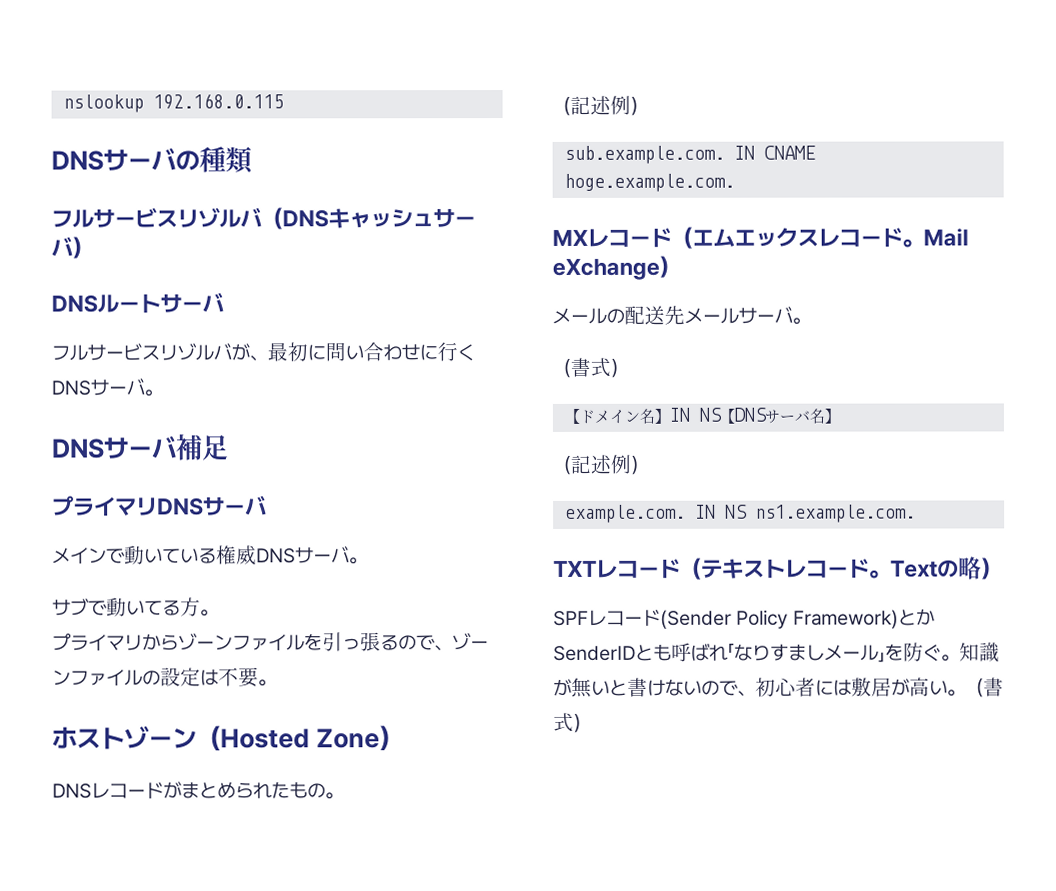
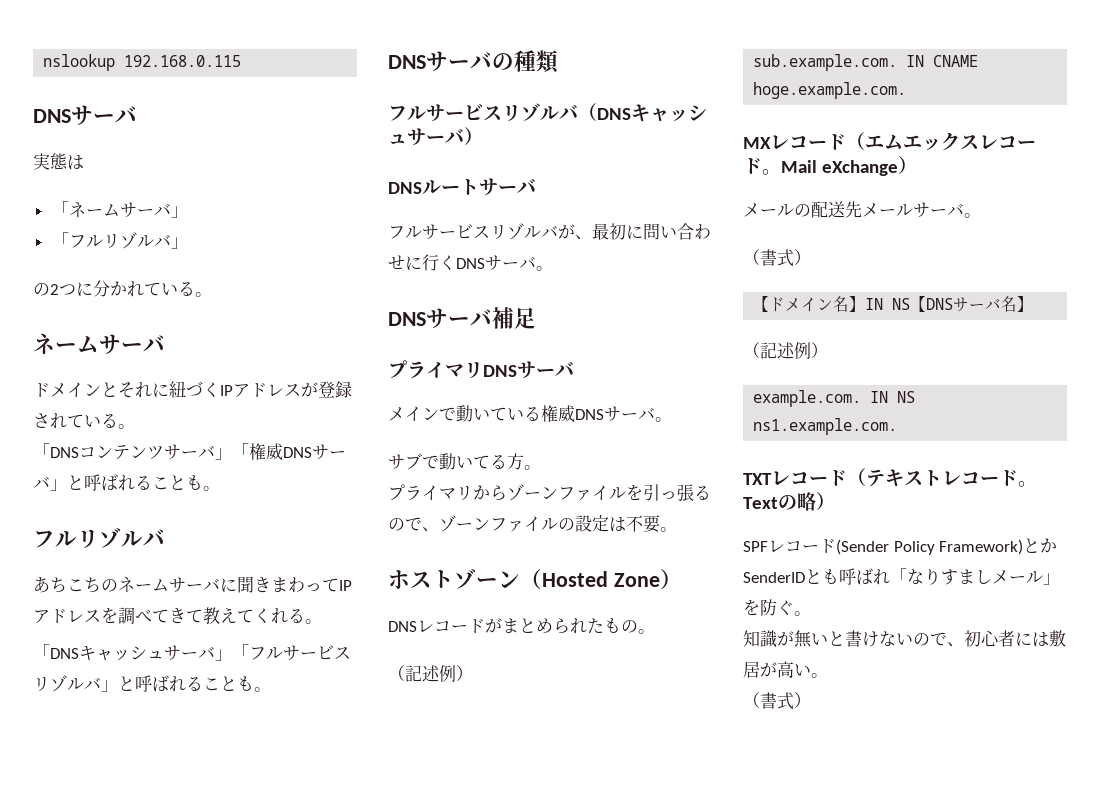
(176, 159) none -> [33,153,84,170] [51,201,188,218] [51,232,188,249] [33,280,212,297] [33,333,165,355] [33,381,352,398] [33,413,135,429] [33,443,346,461] [33,474,220,491] [33,528,165,548] [33,576,352,593] [33,607,322,625] [33,644,351,661] [33,675,271,692] [388,51,492,72] // 実態は // 「ネームサーバ」 // 「フルリゾルバ」 // の2つに分かれている。 // ネームサーバ // ドメインとそれに紐づくIPアドレスが登録されている。 // 「DNSコンテンツサーバ」「権威DNSサーバ」と呼ばれることも。 // フルリゾルバ // あちこちのネームサーバに聞きまわってIPアドレスを調べてきて教えてくれる。 // 「DNSキャッシュサーバ」「フルサービスリゾルバ」と呼ばれることも。 // DNSサーバ
(960, 658) none -> (811, 613) //
(966, 693) none -> (828, 675) //

